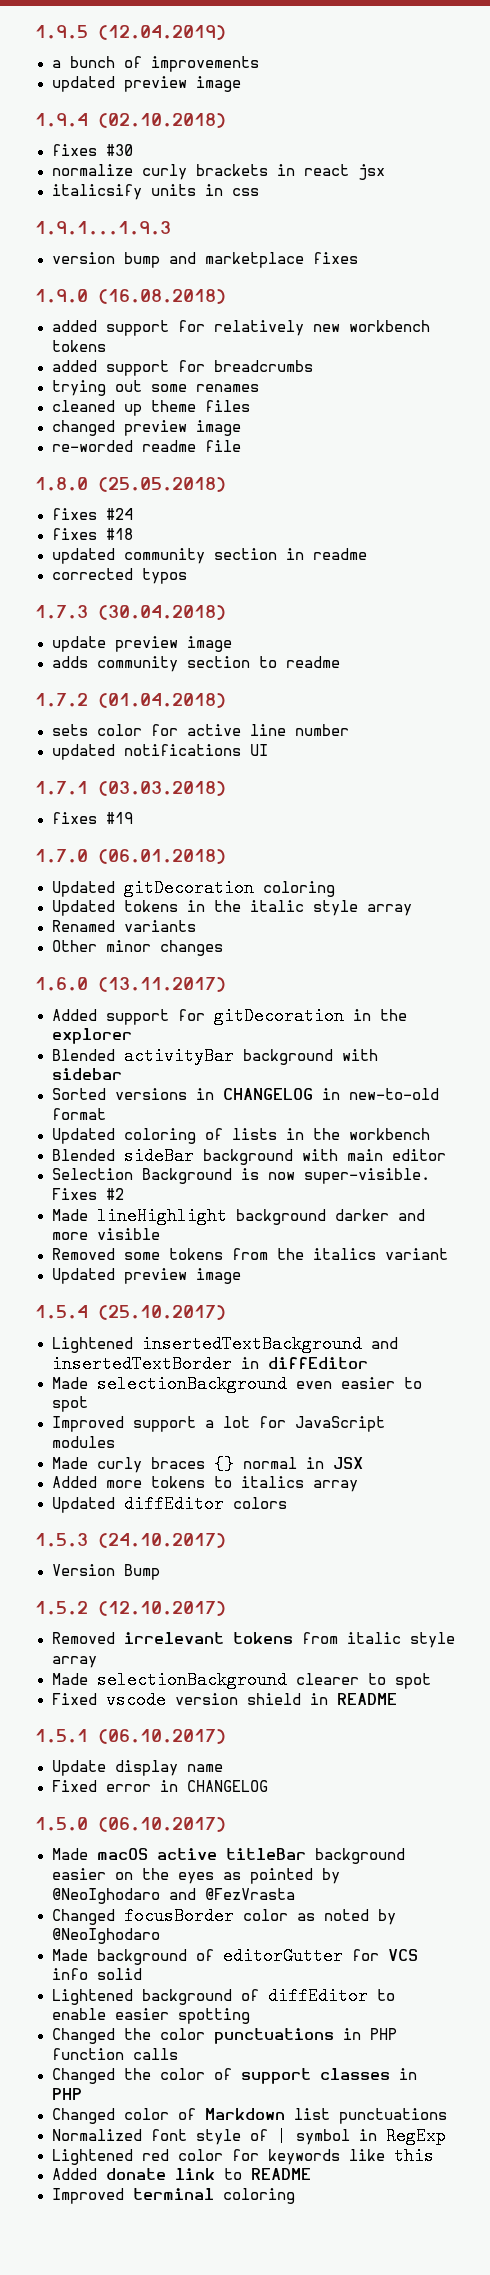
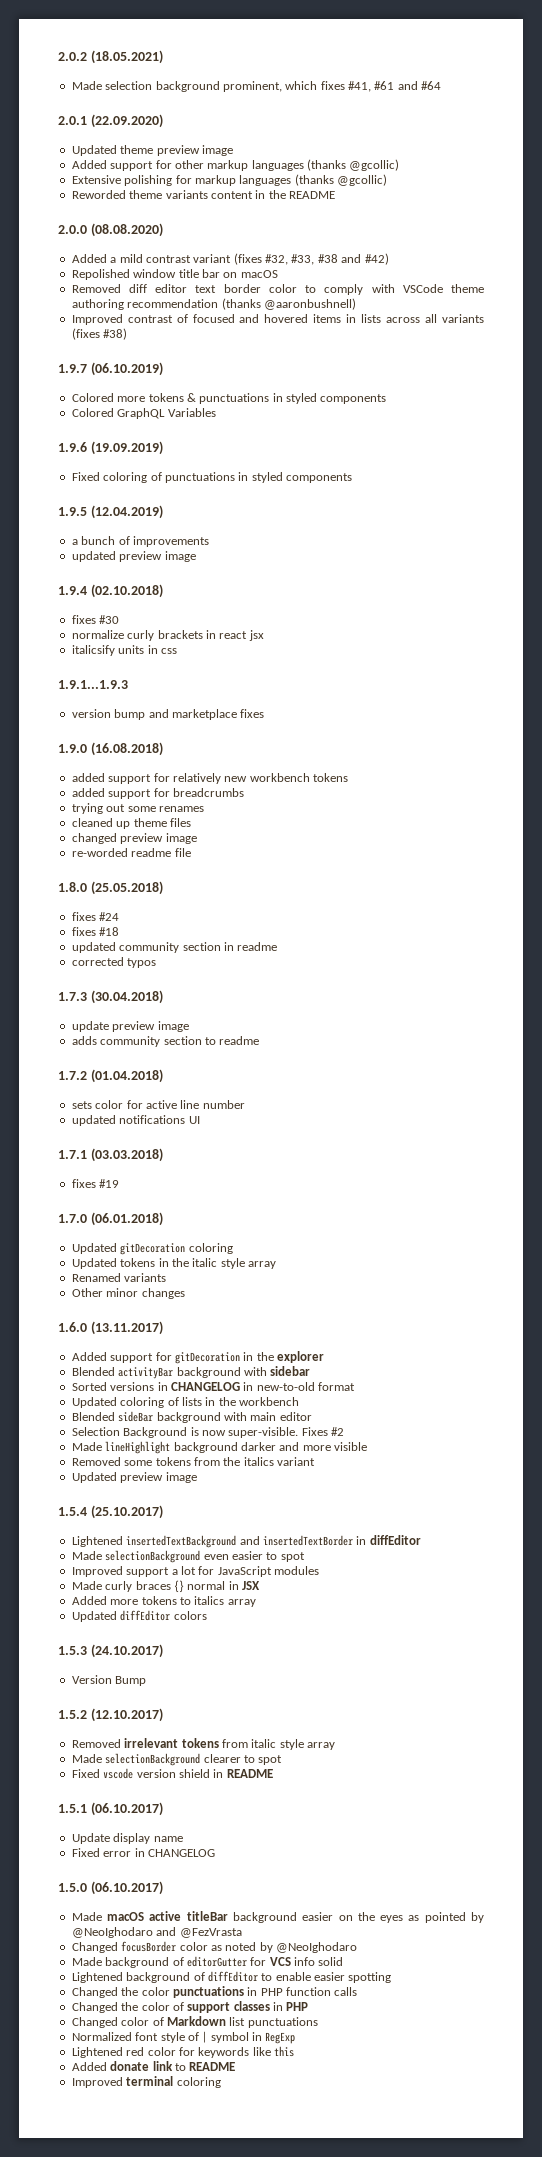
(35, 32) none -> [58,50,163,64] [71,81,442,92] [58,114,163,128] [71,145,233,156] [71,159,400,171] [71,174,387,186] [71,190,335,199] [58,223,163,237] [71,253,389,265] [71,269,278,280] [71,284,485,295] [71,298,356,310] [71,314,485,325] [71,328,128,340] [58,362,163,376] [71,393,387,404] [71,408,216,419] [58,441,163,455] [71,472,352,483] 2.0.2 (18.05.2021) // Made selection background prominent, which fixes #41, #61 and #64 // 2.0.1 (22.09.2020) // Updated theme preview image // Added support for other markup languages (thanks @gcollic) // Extensive polishing for markup languages (thanks @gcollic) // Reworded theme variants content in the README // 2.0.0 (08.08.2020) // Added a mild contrast variant (fixes #32, #33, #38 and #42) // Repolished window title bar on macOS // Removed diff editor text border color to comply with VSCode theme authoring recommendation (thanks @aaronbushnell) // Improved contrast of focused and hovered items in lists across all variants (fixes #38) // 1.9.7 (06.10.2019) // Colored more tokens & punctuations in styled components // Colored GraphQL Variables // 1.9.6 (19.09.2019) // Fixed coloring of punctuations in styled components //

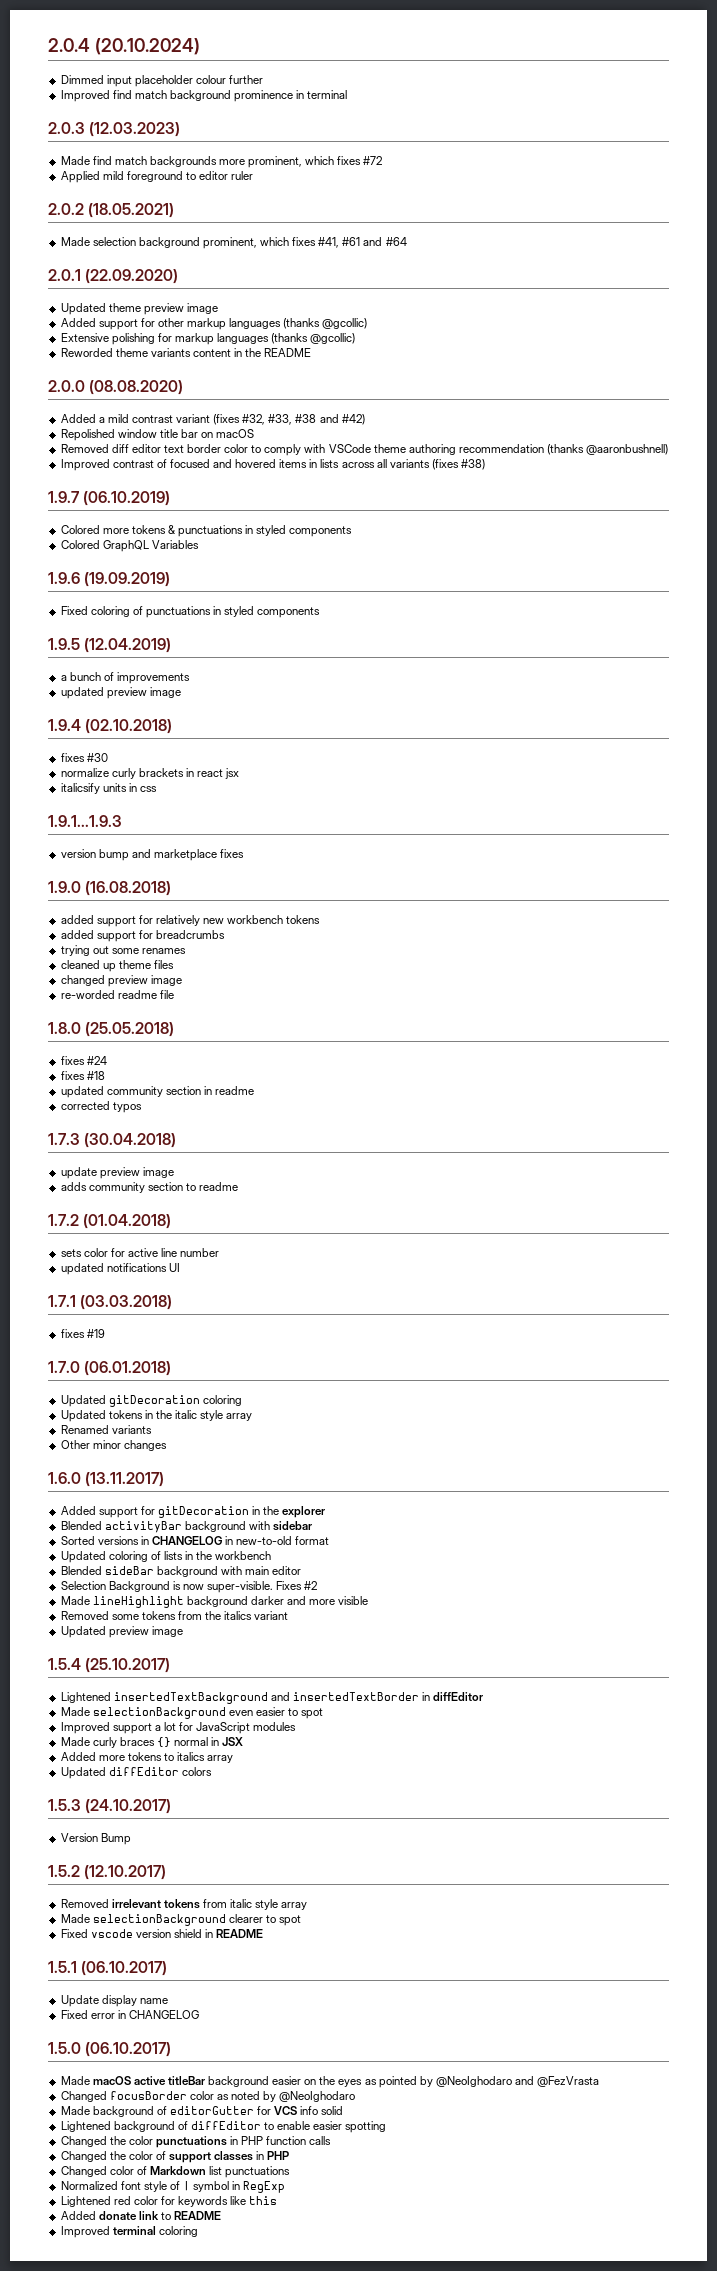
(58, 56) none -> [48,38,200,55] [60,75,264,87] [60,90,348,102] [48,122,181,137] [60,156,383,168] [60,171,254,183] 2.0.4 (20.10.2024) // Dimmed input placeholder colour further // Improved find match background prominence in terminal // 2.0.3 (12.03.2023) // Made find match backgrounds more prominent, which fixes #72 // Applied mild foreground to editor ruler //

